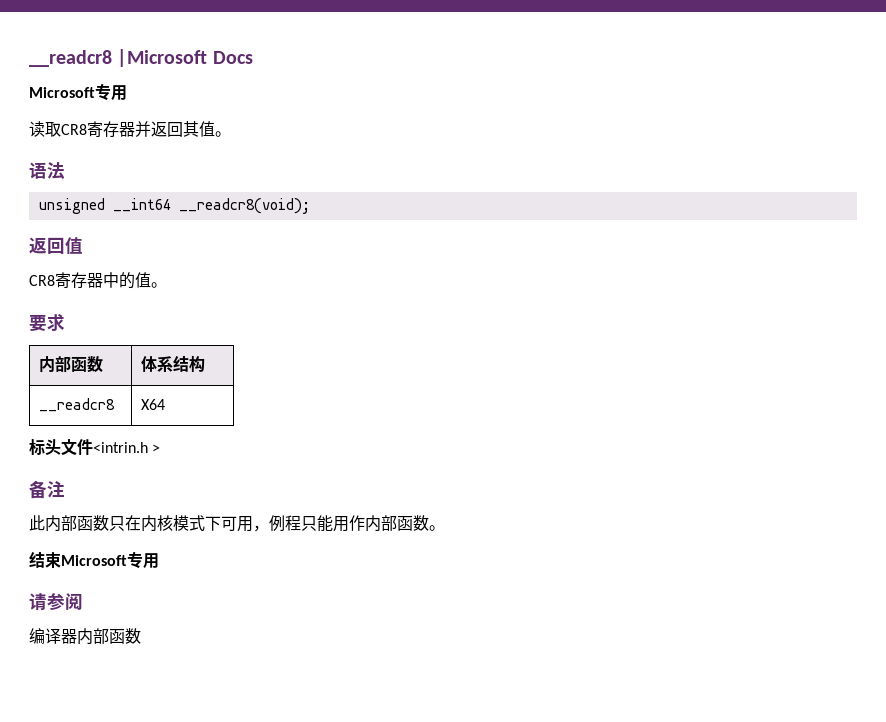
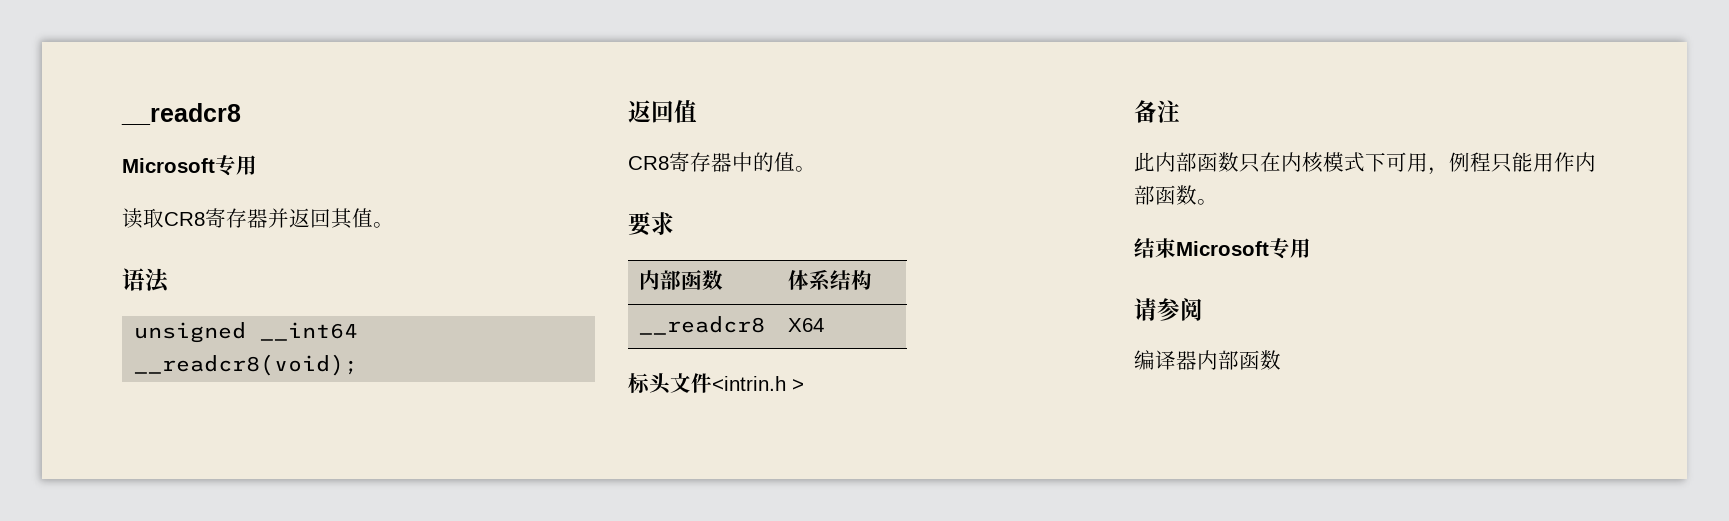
[29,49,253,67] __readcr8 |Microsoft Docs -> [121,103,241,125] __readcr8

